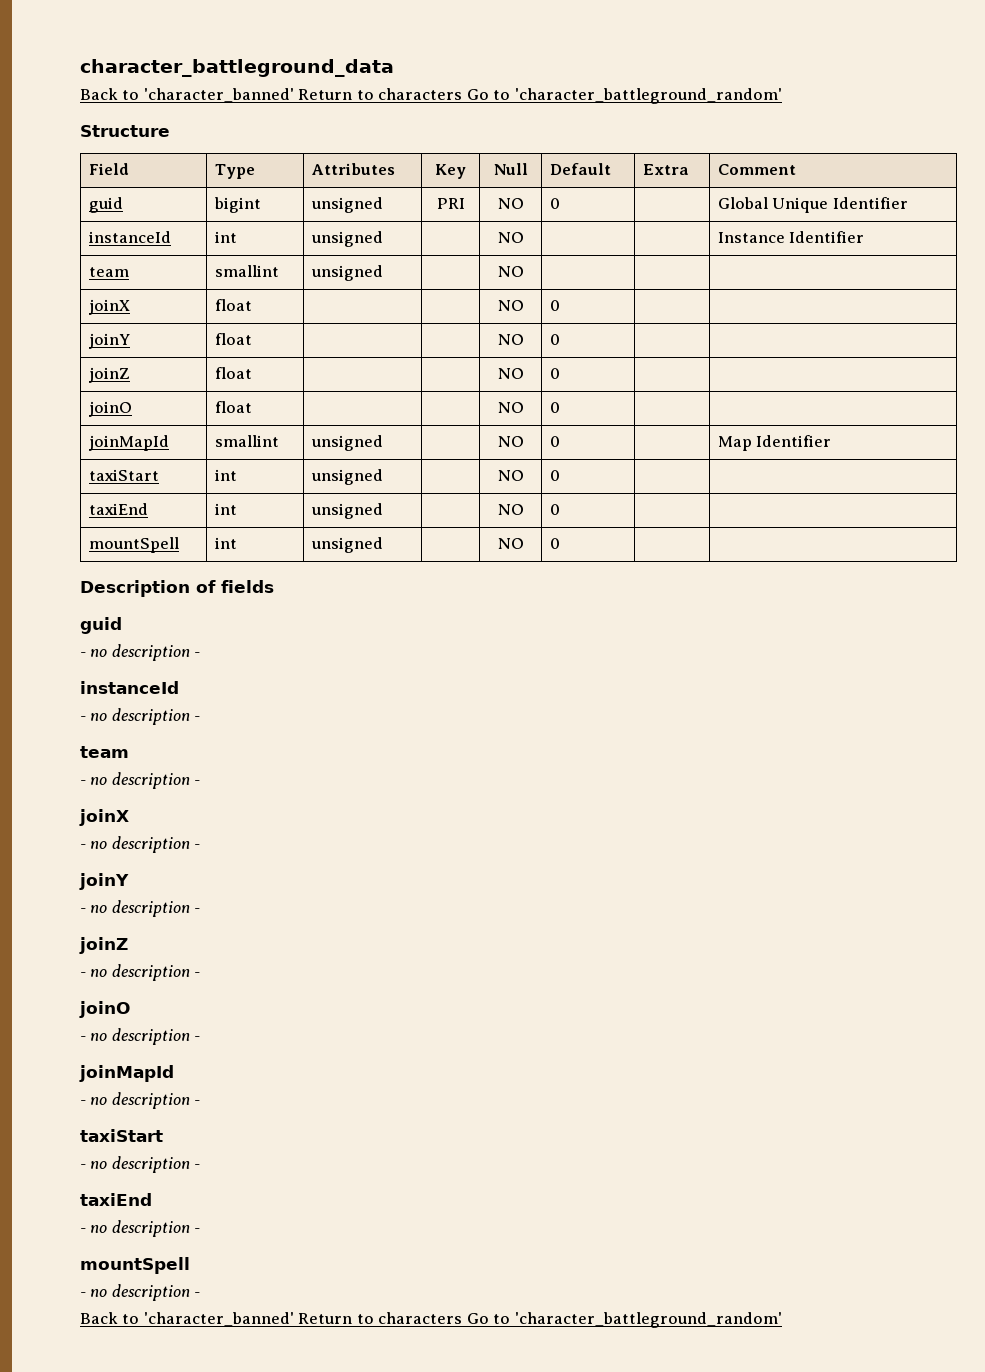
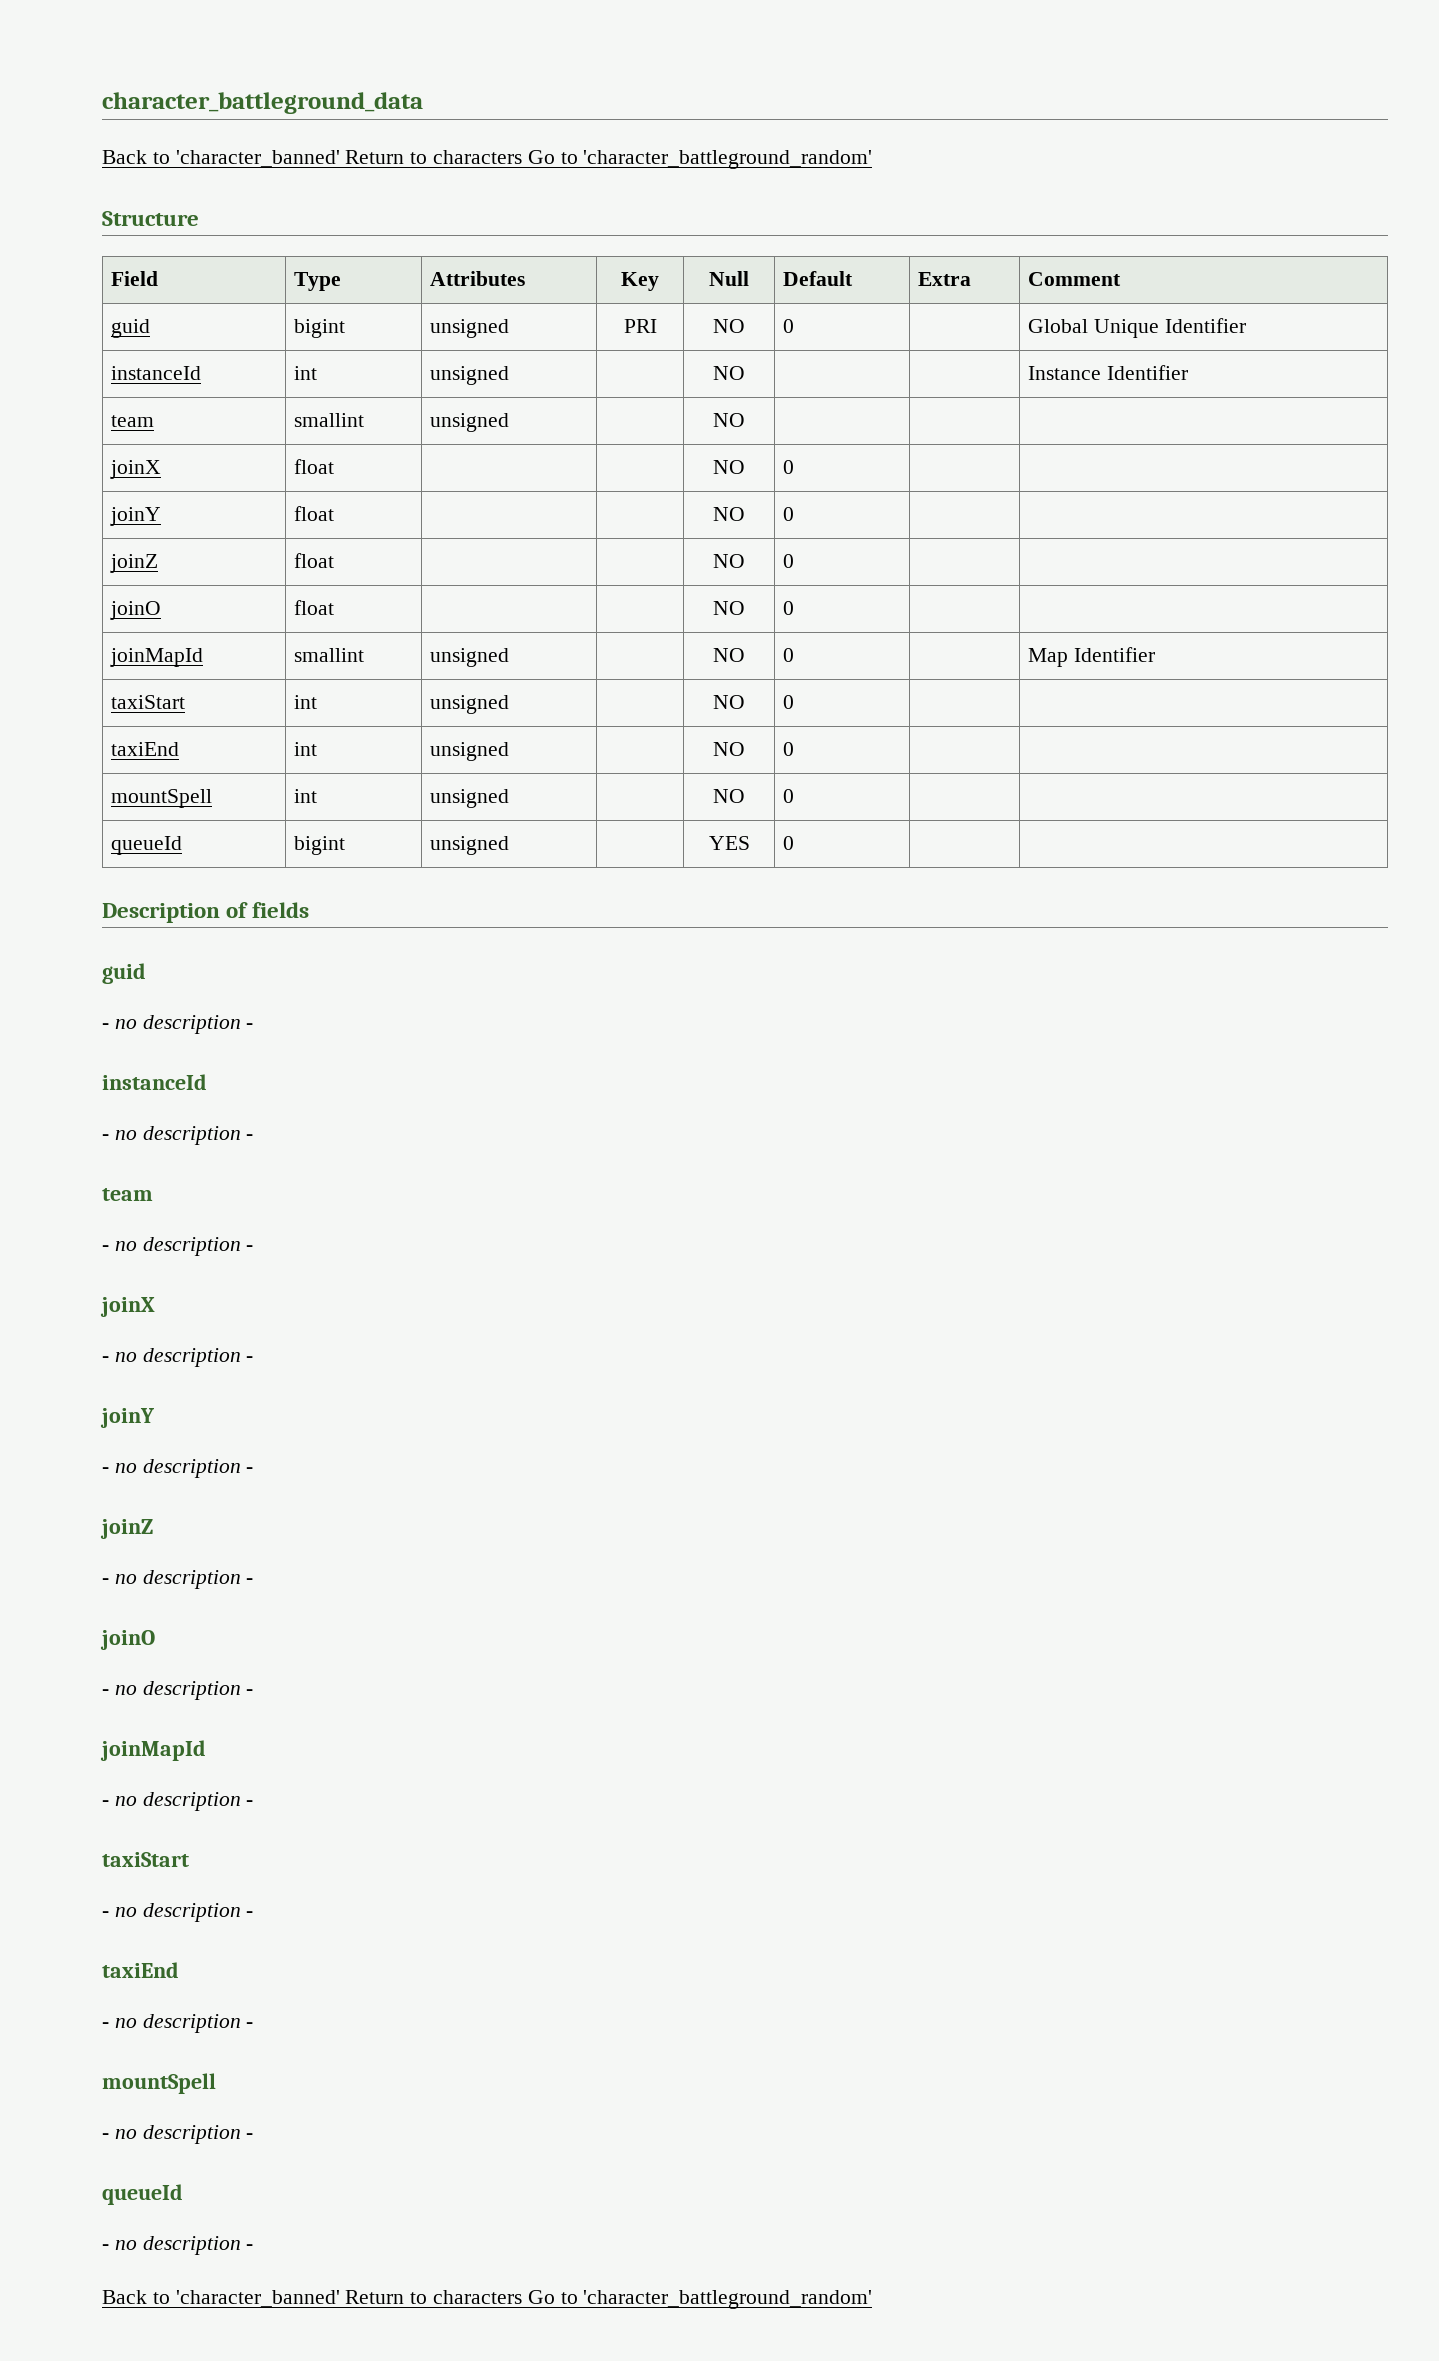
(560, 543) none -> [110,836,182,855] [293,836,345,855] [429,836,509,855] [708,836,750,850] [782,836,794,850] // queueId | bigint | unsigned | | YES | 0 | |
(201, 1294) none -> [102,2184,183,2205] [102,2236,254,2255] // queueId // - no description -

